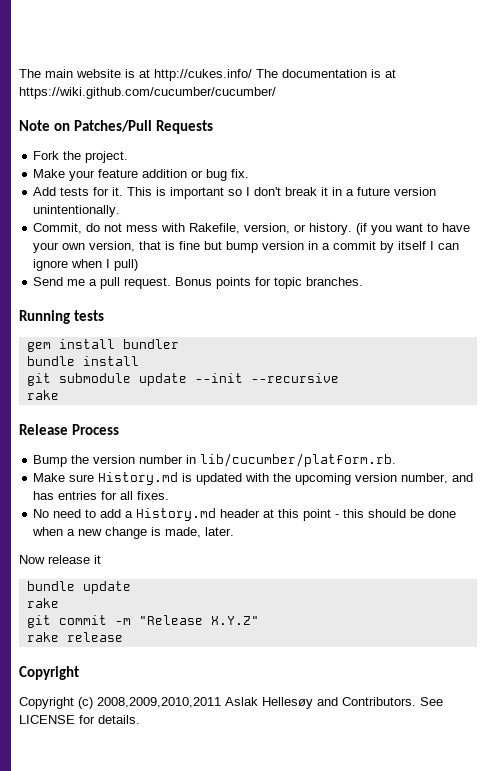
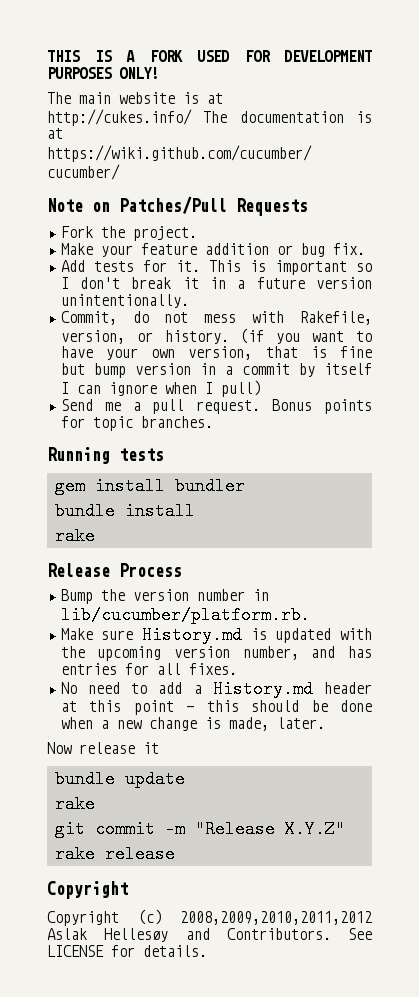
(19, 73) none -> [47,50,372,62] [47,67,159,79] THIS IS A FORK USED FOR DEVELOPMENT PURPOSES ONLY! //
[26,373,339,386] // git submodule update --init --recursive -> (195, 511) none
[97,697,221,708] 2008,2009,2010,2011 -> [180,911,372,925] 2008,2009,2010,2011,2012

